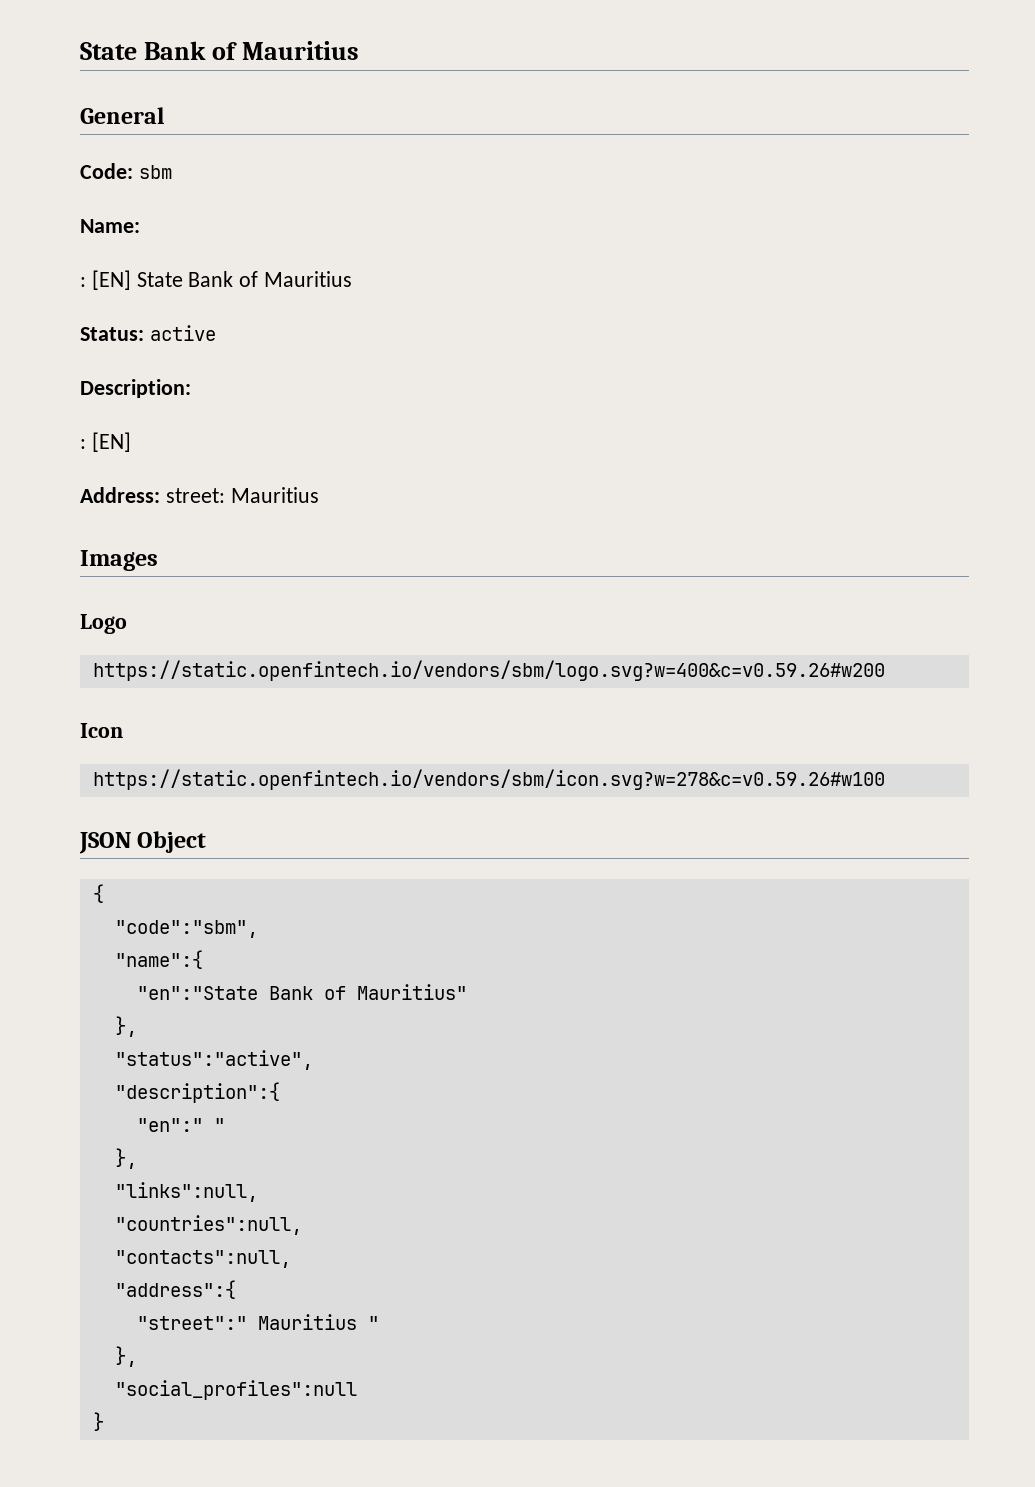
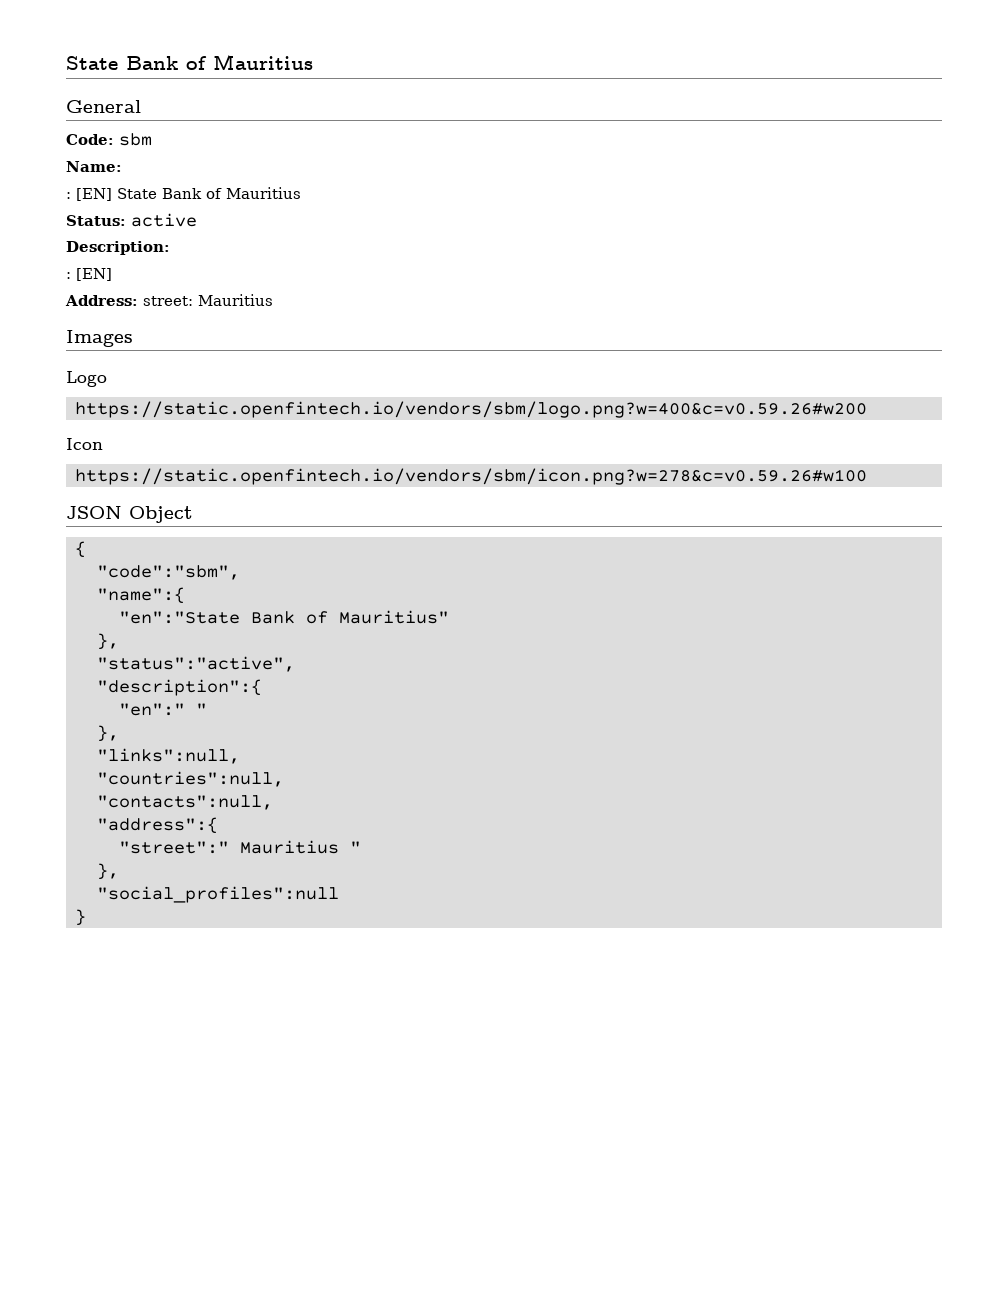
[92,660,885,681] https://static.openfintech.io/vendors/sbm/logo.svg?w=400&c=v0.59.26#w200 -> [75,401,867,418] https://static.openfintech.io/vendors/sbm/logo.png?w=400&c=v0.59.26#w200
[92,769,885,790] https://static.openfintech.io/vendors/sbm/icon.svg?w=278&c=v0.59.26#w100 -> [75,468,867,485] https://static.openfintech.io/vendors/sbm/icon.png?w=278&c=v0.59.26#w100

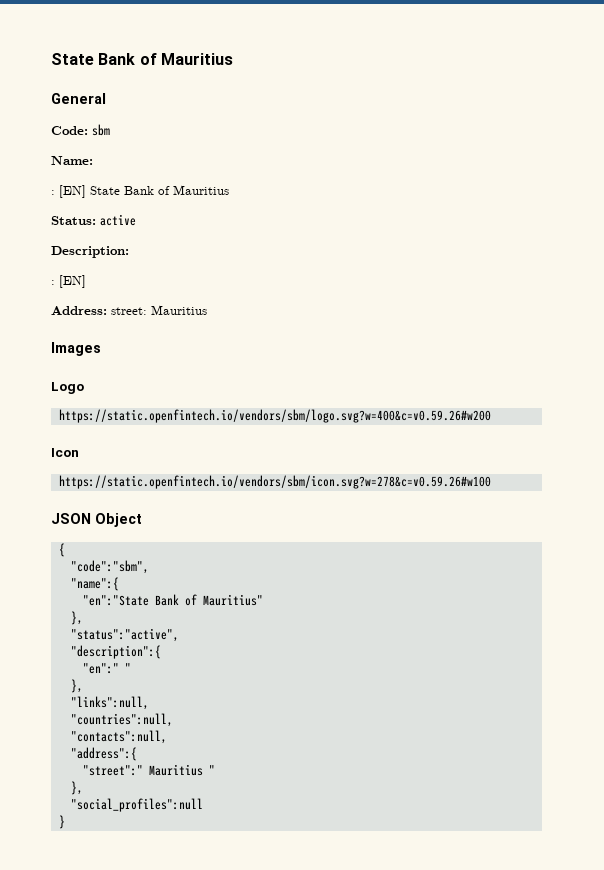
[75,401,867,418] https://static.openfintech.io/vendors/sbm/logo.png?w=400&c=v0.59.26#w200 -> [58,409,491,423] https://static.openfintech.io/vendors/sbm/logo.svg?w=400&c=v0.59.26#w200
[75,468,867,485] https://static.openfintech.io/vendors/sbm/icon.png?w=278&c=v0.59.26#w100 -> [58,475,491,489] https://static.openfintech.io/vendors/sbm/icon.svg?w=278&c=v0.59.26#w100

